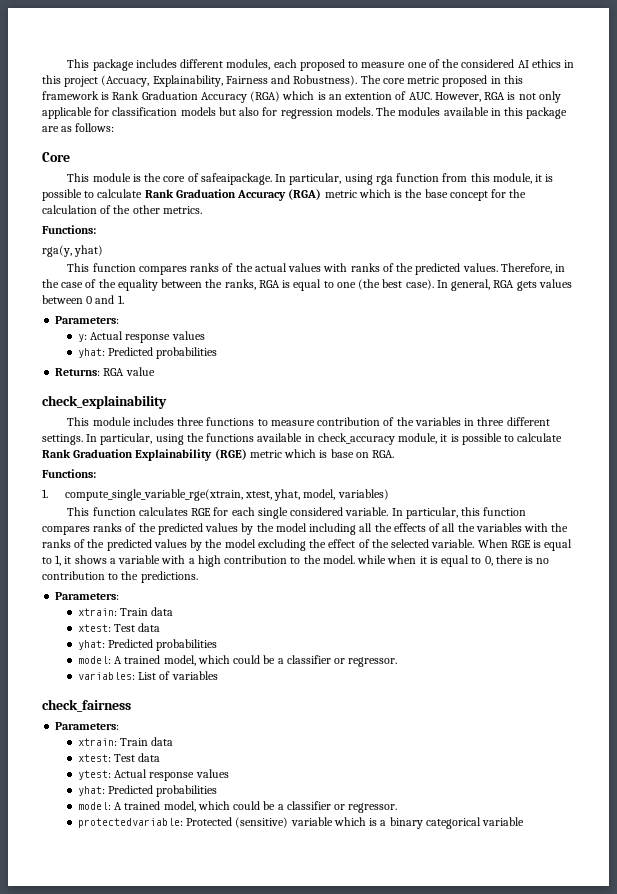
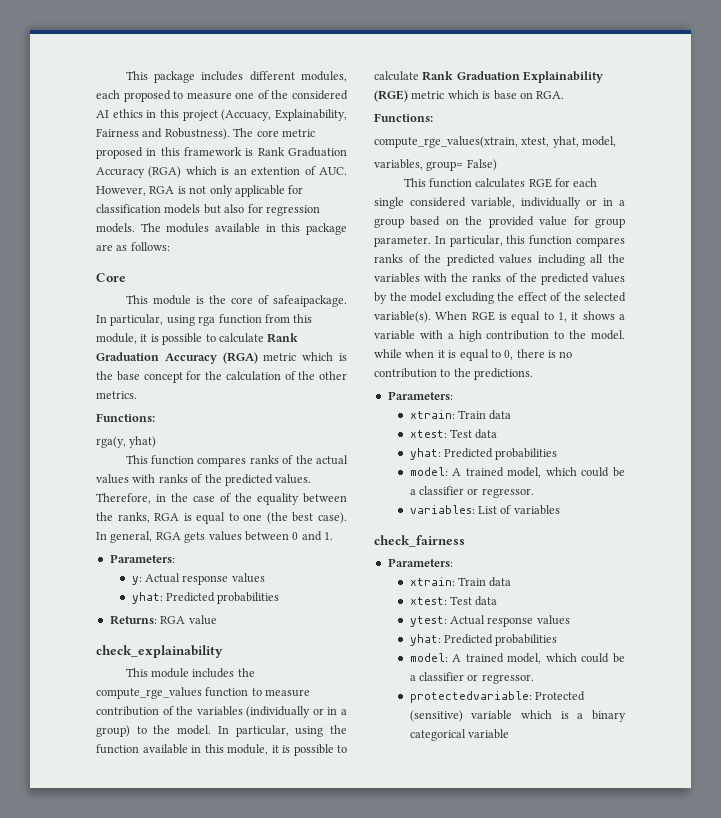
[177,417,255,426] three functions -> [237,668,255,677] [96,687,249,699] the compute_rge_values function
[464,417,550,426] [42,434,83,445] in three different settings. -> [246,706,348,718] [96,725,212,737] (individually or in a group) to the model.
[206,433,395,445] functions available in check_accuracy -> [96,744,224,754] function available in this
[42,489,243,501] 1. compute_single_variable_rge(xtrain, -> [374,136,518,148] compute_rge_values(xtrain,
[337,489,389,500] variables) -> [374,159,497,171] // variables, group= False)
[345,507,389,516] variable. -> [471,197,625,209] [374,216,625,228] [374,236,431,247] variable, individually or in a group based on the provided value for group parameter.
[241,523,441,535] by the model including all the effects of -> [537,254,585,266] including
[431,539,475,548] variable. -> [374,311,431,323] variable(s).

